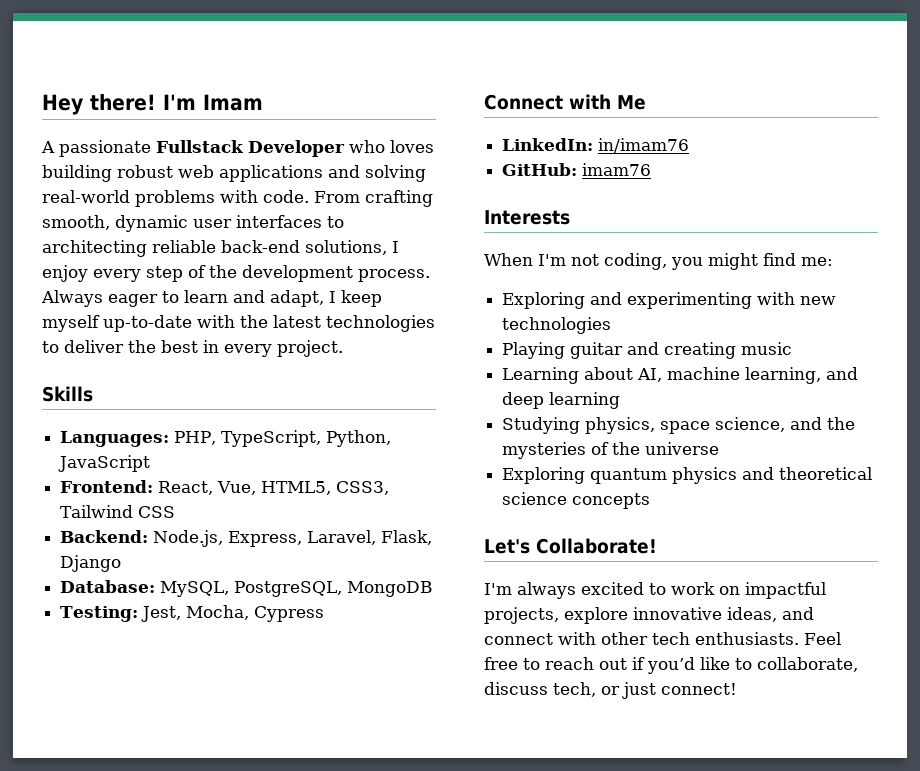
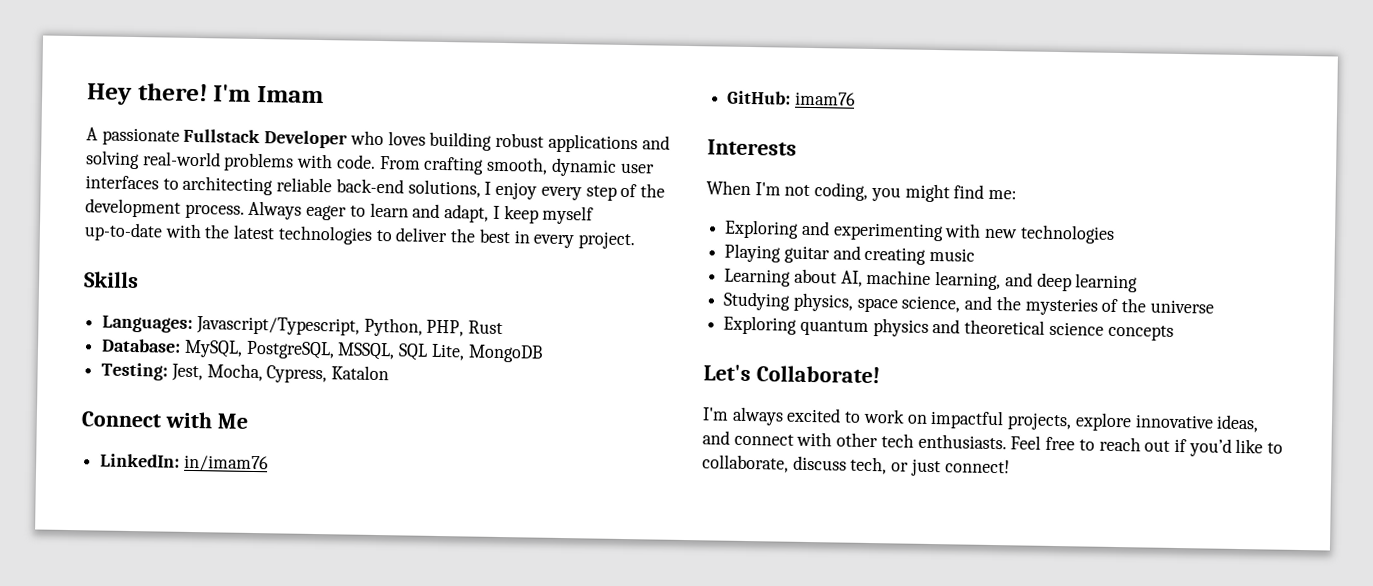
[178,165,214,178] web -> (545, 140) none
[174,430,392,447] [58,455,151,472] [60,480,390,495] [60,505,176,518] [60,530,433,547] [60,555,122,572] PHP, TypeScript, Python, JavaScript // Frontend: React, Vue, HTML5, CSS3, Tailwind CSS // Backend: Node.js, Express, Laravel, Flask, Django -> [195,316,504,337] Javascript/Typescript, Python, PHP, Rust
(343, 589) none -> [337,342,465,361] MSSQL, SQL Lite,
[254,606,325,622] Cypress -> [266,365,390,384] Cypress, Katalon

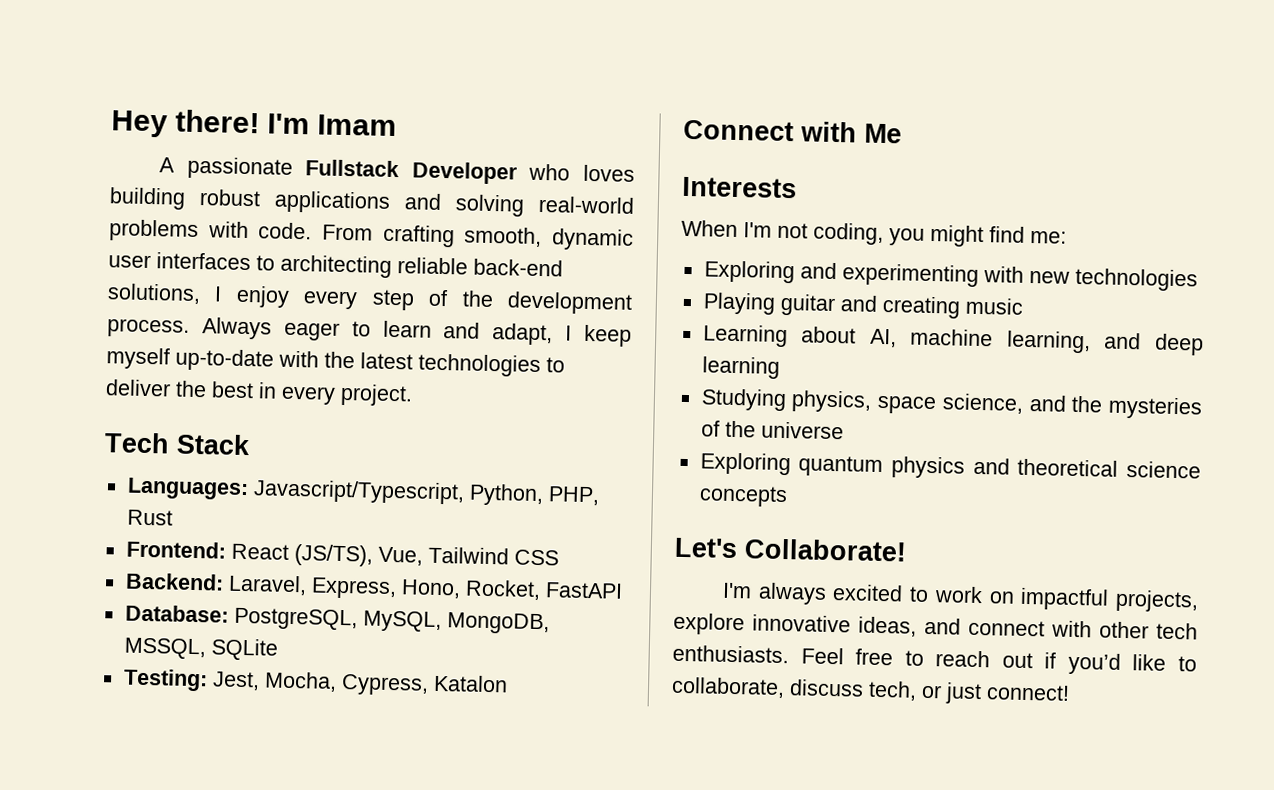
[84,271,139,289] Skills -> [104,432,251,456] Tech Stack
[101,338,543,363] Database: MySQL, PostgreSQL, MSSQL, SQL Lite, MongoDB -> [125,540,559,567] [124,572,623,601] [124,604,550,635] [123,637,278,661] Frontend: React (JS/TS), Vue, Tailwind CSS // Backend: Laravel, Express, Hono, Rocket, FastAPI // Database: PostgreSQL, MySQL, MongoDB, MSSQL, SQLite
[100,453,269,473] [727,90,856,106] // LinkedIn: in/imam76 // GitHub: imam76 -> (902, 133) none

